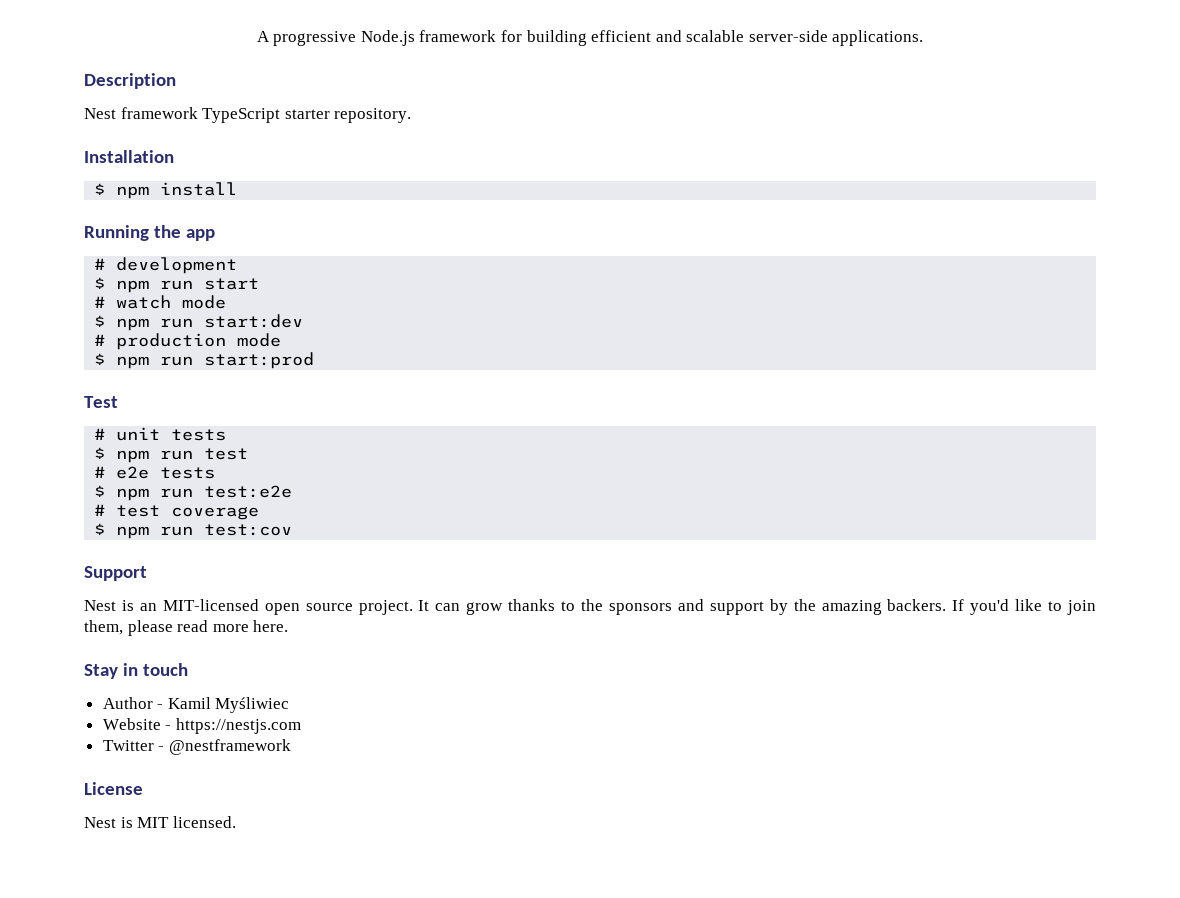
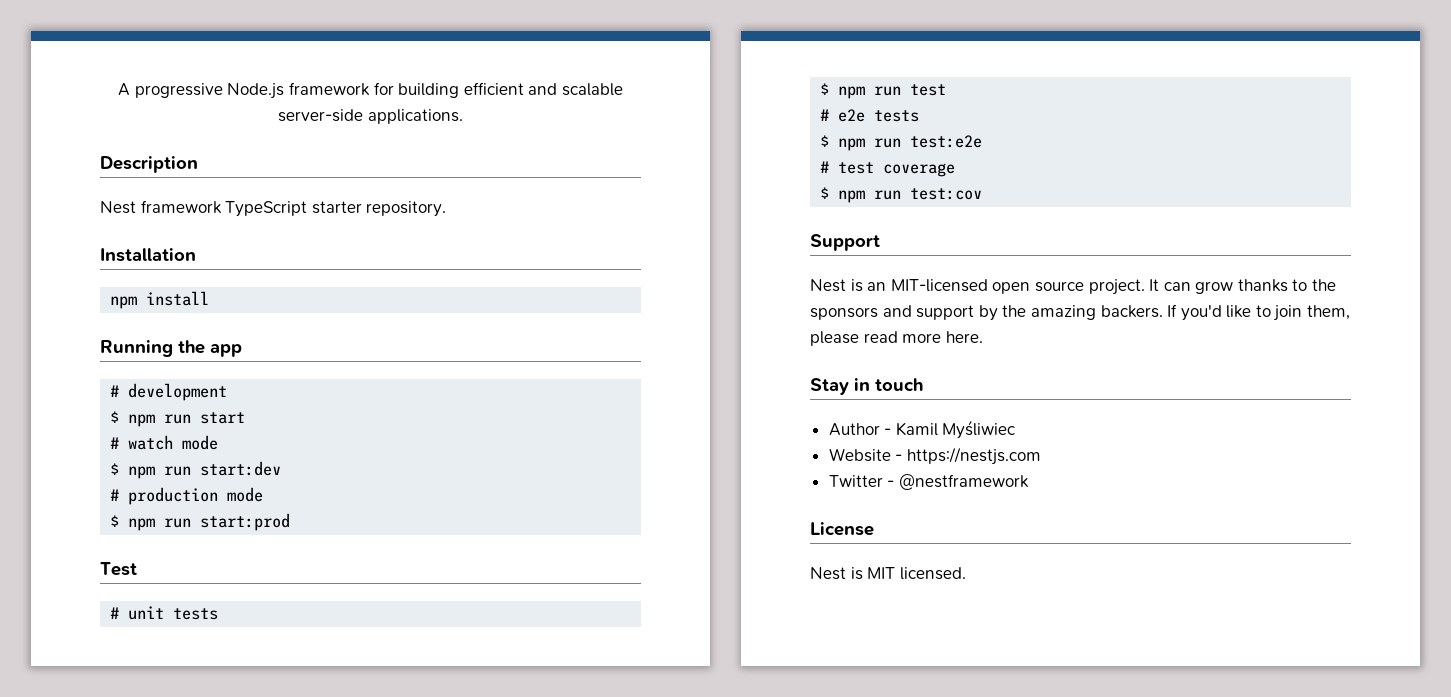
[94,183,106,195] $ -> (196, 255) none

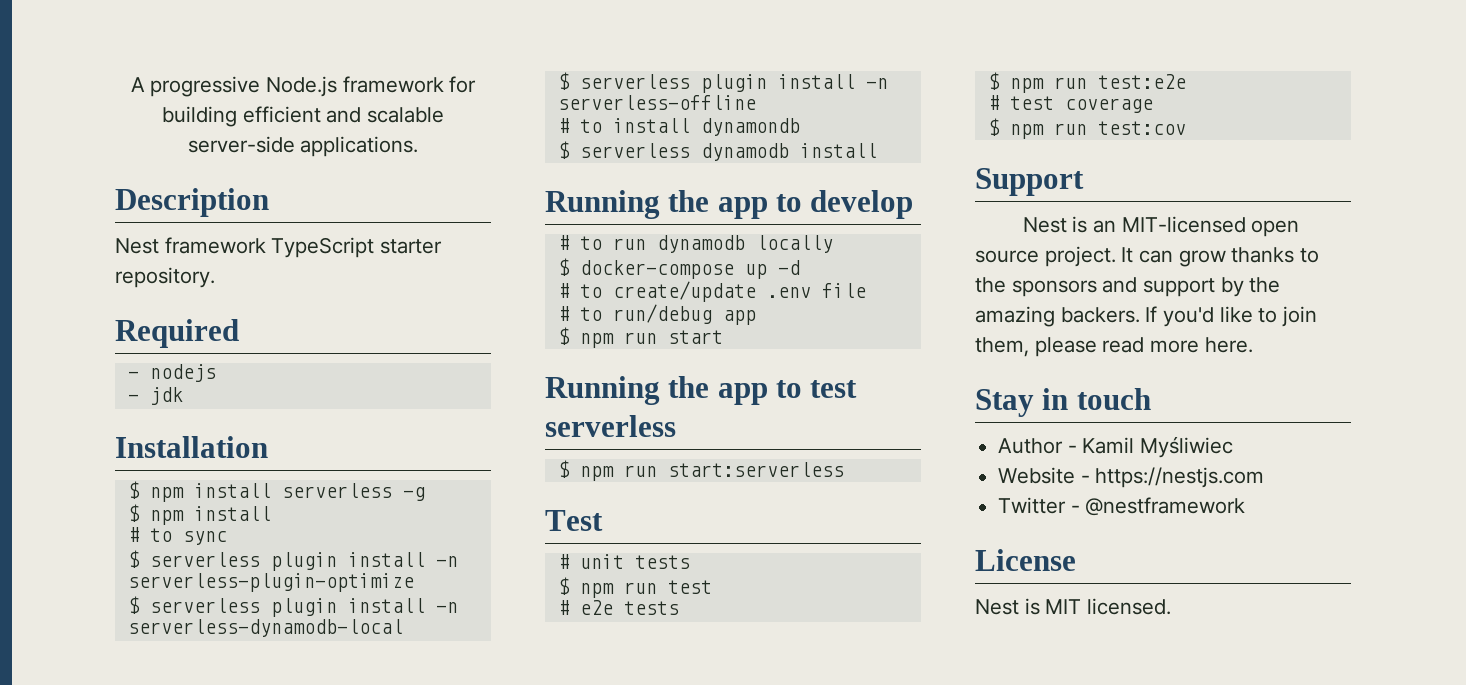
(447, 209) none -> [115,319,239,348] [127,364,216,382] [127,387,183,405] // Required // - nodejs // - jdk
[110,291,210,309] [100,340,242,357] [110,383,228,401] [110,411,246,427] [110,435,219,450] [110,461,282,479] [110,487,264,505] [110,513,291,531] npm install // Running the app // # development // $ npm run start // # watch mode // $ npm run start:dev // # production mode // $ npm run start:prod -> [127,481,425,502] [127,504,271,525] [127,527,227,545] [127,550,458,571] [127,573,414,592] [127,596,458,617] [127,619,403,637] [557,72,888,93] [557,95,756,110] [557,118,800,136] [557,141,877,161] [545,190,914,219] [557,235,833,253] [557,258,800,279] [557,281,866,302] [557,304,756,325] [557,327,723,348] [545,376,858,405] [545,415,676,437] [557,460,844,481] $ npm install serverless -g // $ npm install // # to sync // $ serverless plugin install -n serverless-plugin-optimize // $ serverless plugin install -n serverless-dynamodb-local // $ serverless plugin install -n serverless-offline // # to install dynamondb // $ serverless dynamodb install // Running the app to develop // # to run dynamodb locally // $ docker-compose up -d // # to create/update .env file // # to run/debug app // $ npm run start // Running the app to test serverless // $ npm run start:serverless

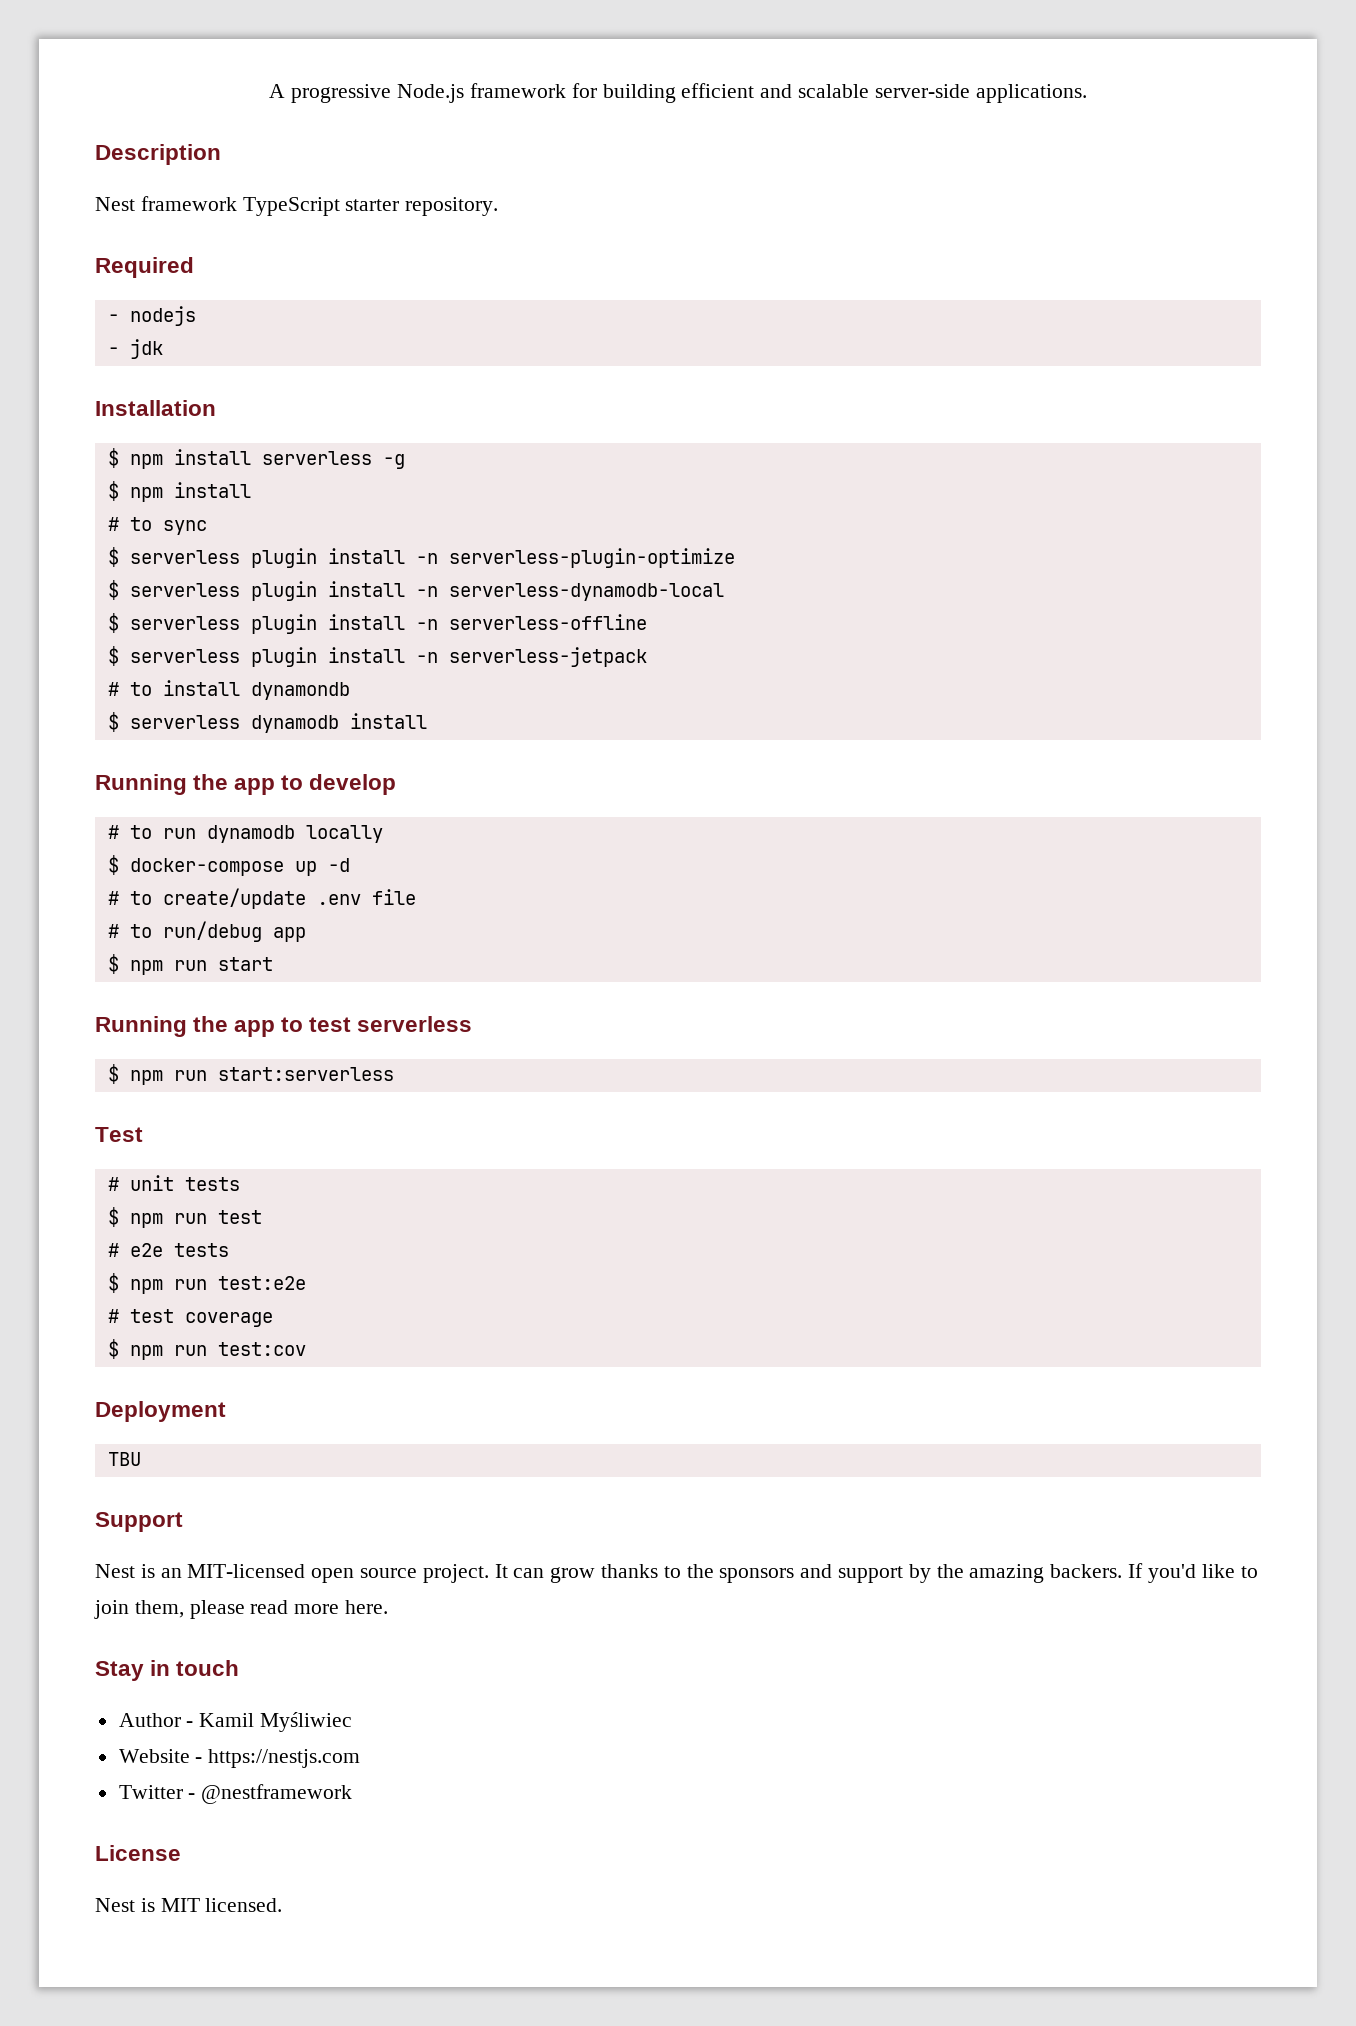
(756, 102) none -> [107,646,647,667] // $ serverless plugin install -n serverless-jetpack
(1186, 128) none -> [95,1401,226,1422] [107,1452,141,1466] // Deployment // TBU

